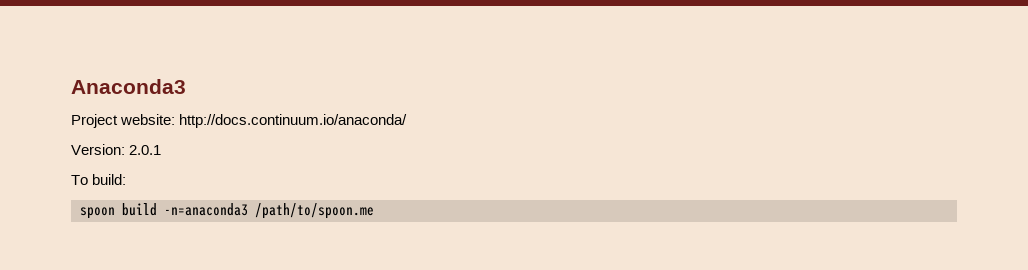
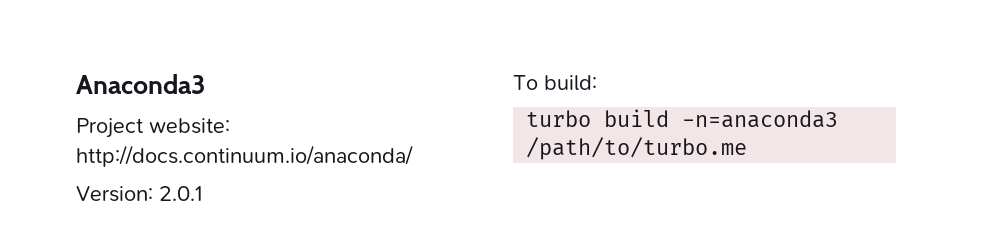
[80,207,115,219] spoon -> [526,110,592,127] turbo
[255,203,374,219] /path/to/spoon.me -> [526,137,748,160] /path/to/turbo.me

